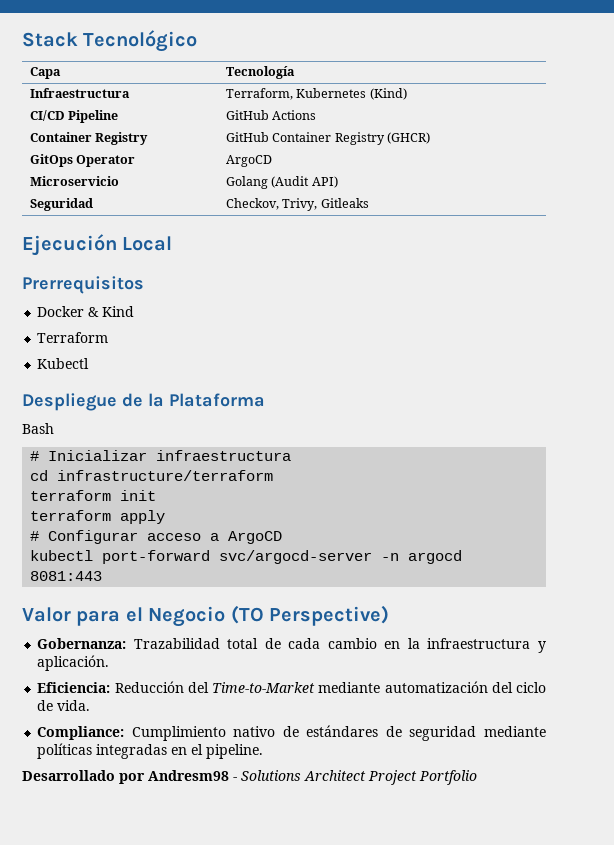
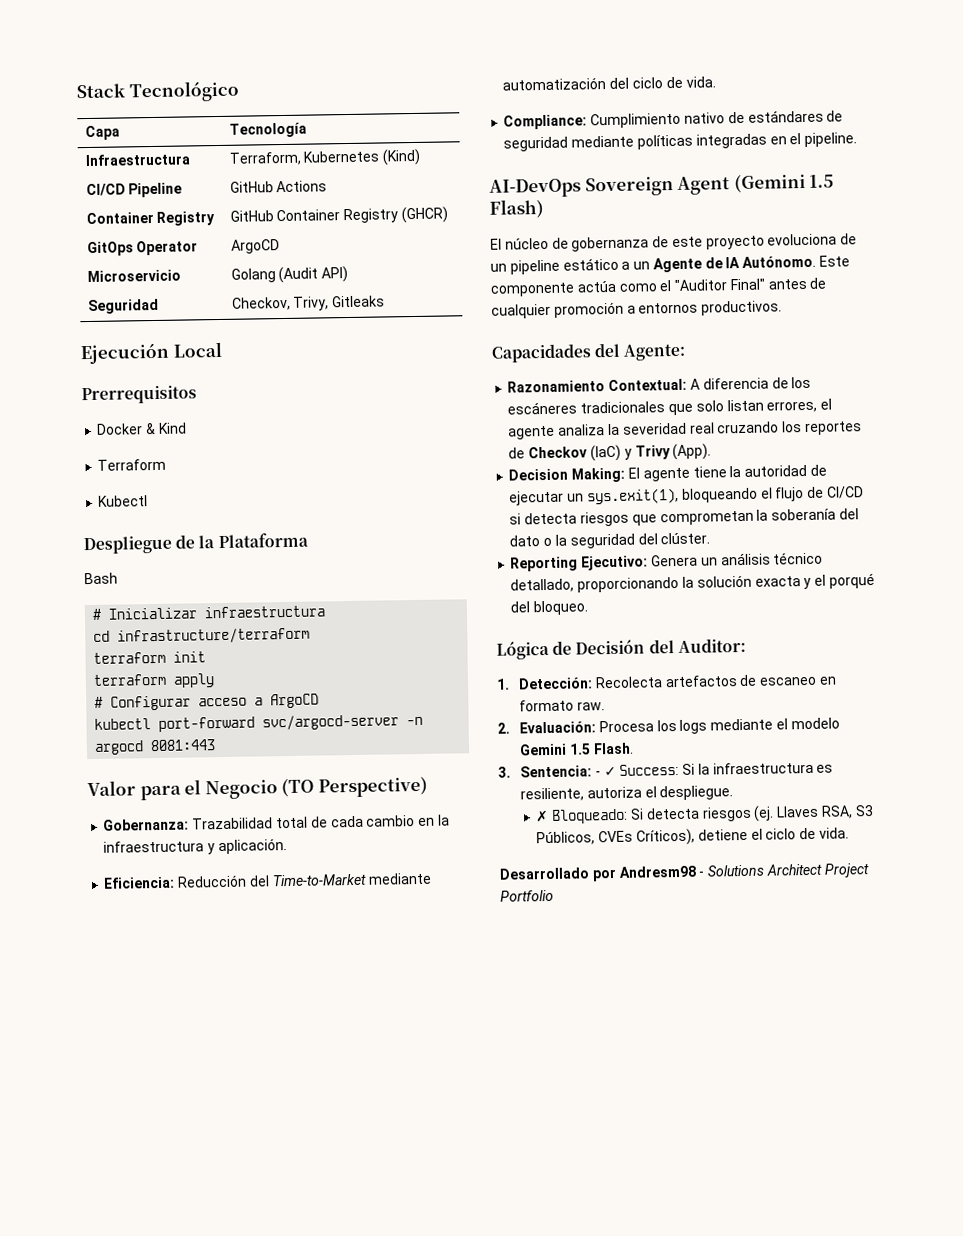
(264, 751) none -> [489,173,835,198] [489,198,544,219] [490,233,858,252] [490,255,851,275] [490,277,827,297] [491,300,783,319] [491,342,687,363] [507,376,812,393] [507,398,833,416] [508,421,862,440] [508,443,712,462] [508,464,827,483] [509,486,864,506] [509,508,859,527] [509,532,711,549] [510,551,824,572] [510,572,875,593] [510,600,589,616] [496,637,746,660] [496,674,837,690] [519,699,605,712] [497,717,840,734] [519,742,634,756] [498,761,834,778] [520,785,734,802] [535,805,874,824] [536,827,849,846] // AI-DevOps Sovereign Agent (Gemini 1.5 Flash) // El núcleo de gobernanza de este proyecto evoluciona de un pipeline estático a un Agente de IA Autónomo. Este componente actúa como el "Auditor Final" antes de cualquier promoción a entornos productivos. // Capacidades del Agente: // Razonamiento Contextual: A diferencia de los escáneres tradicionales que solo listan errores, el agente analiza la severidad real cruzando los reportes de Checkov (IaC) y Trivy (App). // Decision Making: El agente tiene la autoridad de ejecutar un sys.exit(1), bloqueando el flujo de CI/CD si detecta riesgos que comprometan la soberanía del dato o la seguridad del clúster. // Reporting Ejecutivo: Genera un análisis técnico detallado, proporcionando la solución exacta y el porqué del bloqueo. // Lógica de Decisión del Auditor: // 1. Detección: Recolecta artefactos de escaneo en formato raw. // 2. Evaluación: Procesa los logs mediante el modelo Gemini 1.5 Flash. // 3. Sentencia: - ✓ Success: Si la infraestructura es resiliente, autoriza el despliegue. // ✗ Bloqueado: Si detecta riesgos (ej. Llaves RSA, S3 Públicos, CVEs Críticos), detiene el ciclo de vida.

